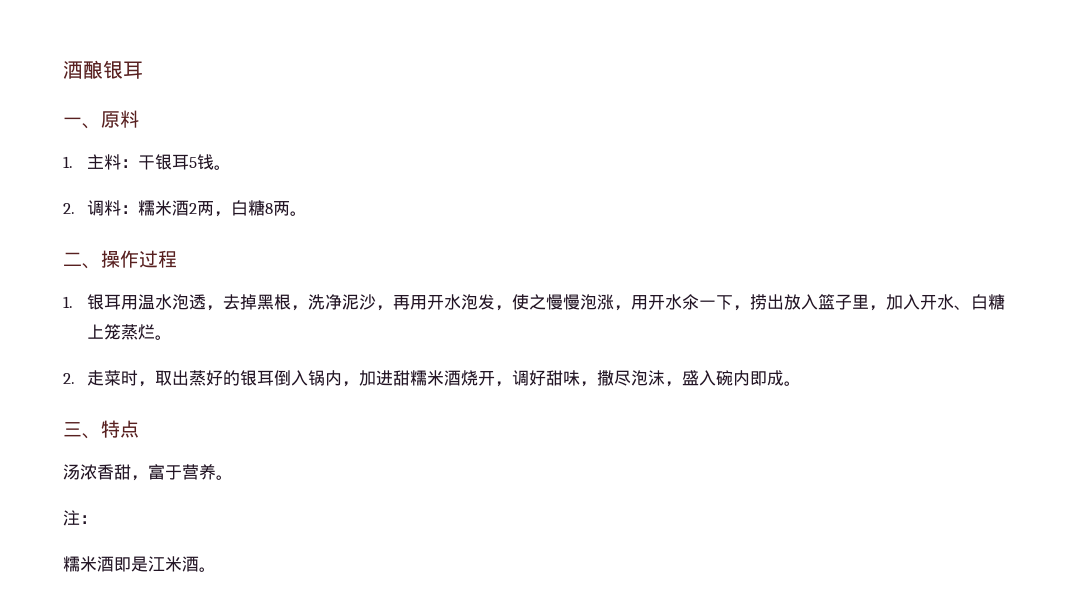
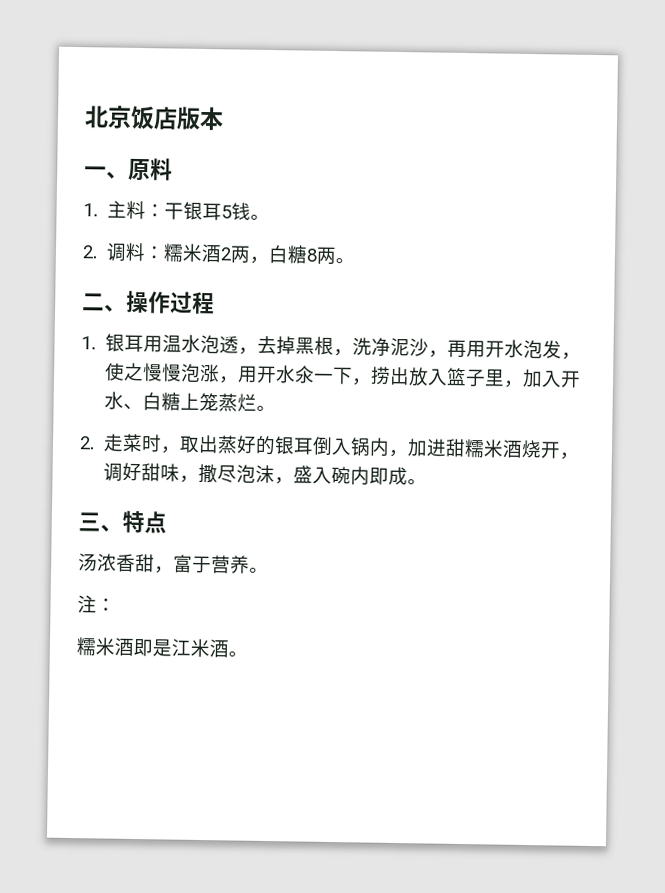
[63,60,143,79] 酒酿银耳 -> [84,105,224,131] 北京饭店版本

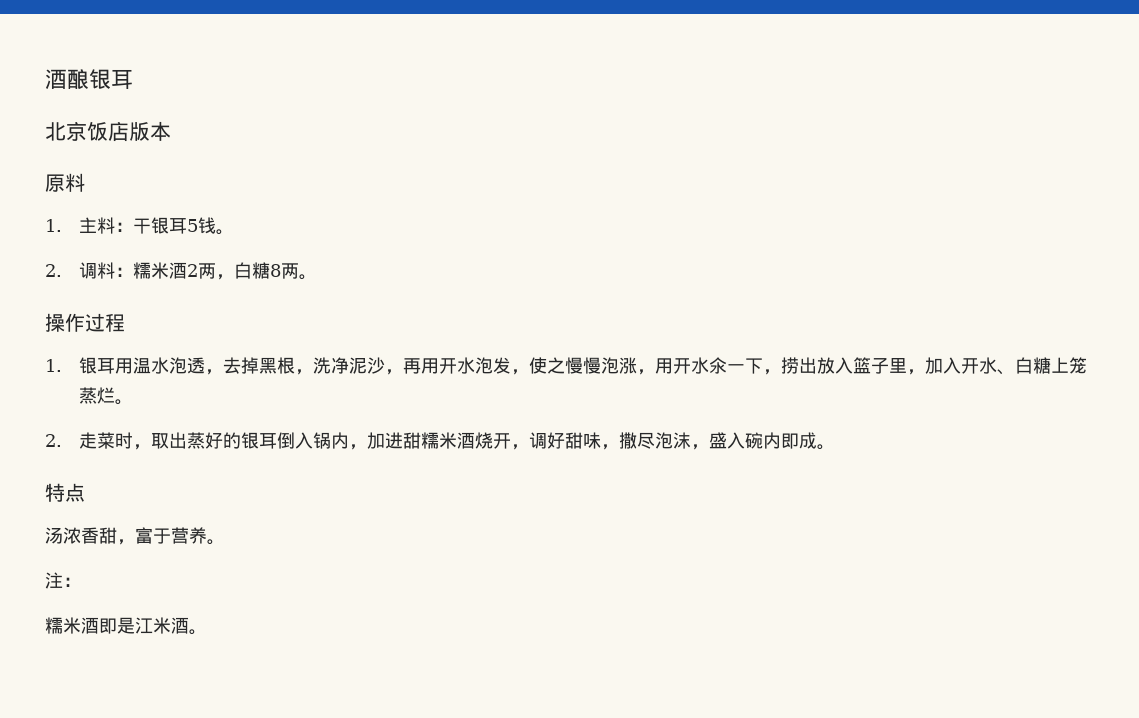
(84, 117) none -> [45,69,133,90] 酒酿银耳 //
[84,166,129,179] 一、 -> (171, 131) none
[82,293,127,312] 二、 -> (317, 277) none
[78,512,123,532] 三、 -> (835, 447) none

